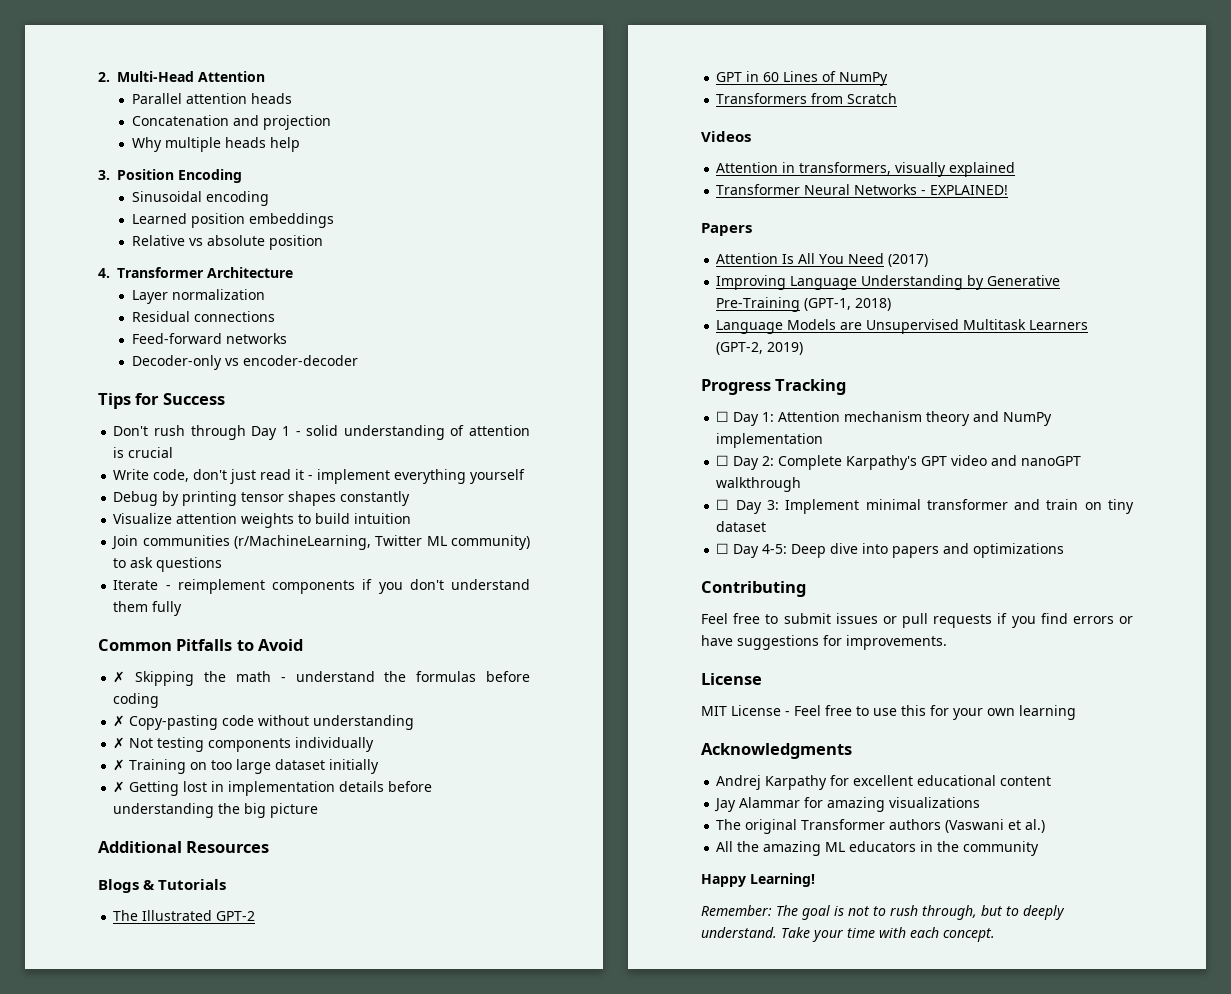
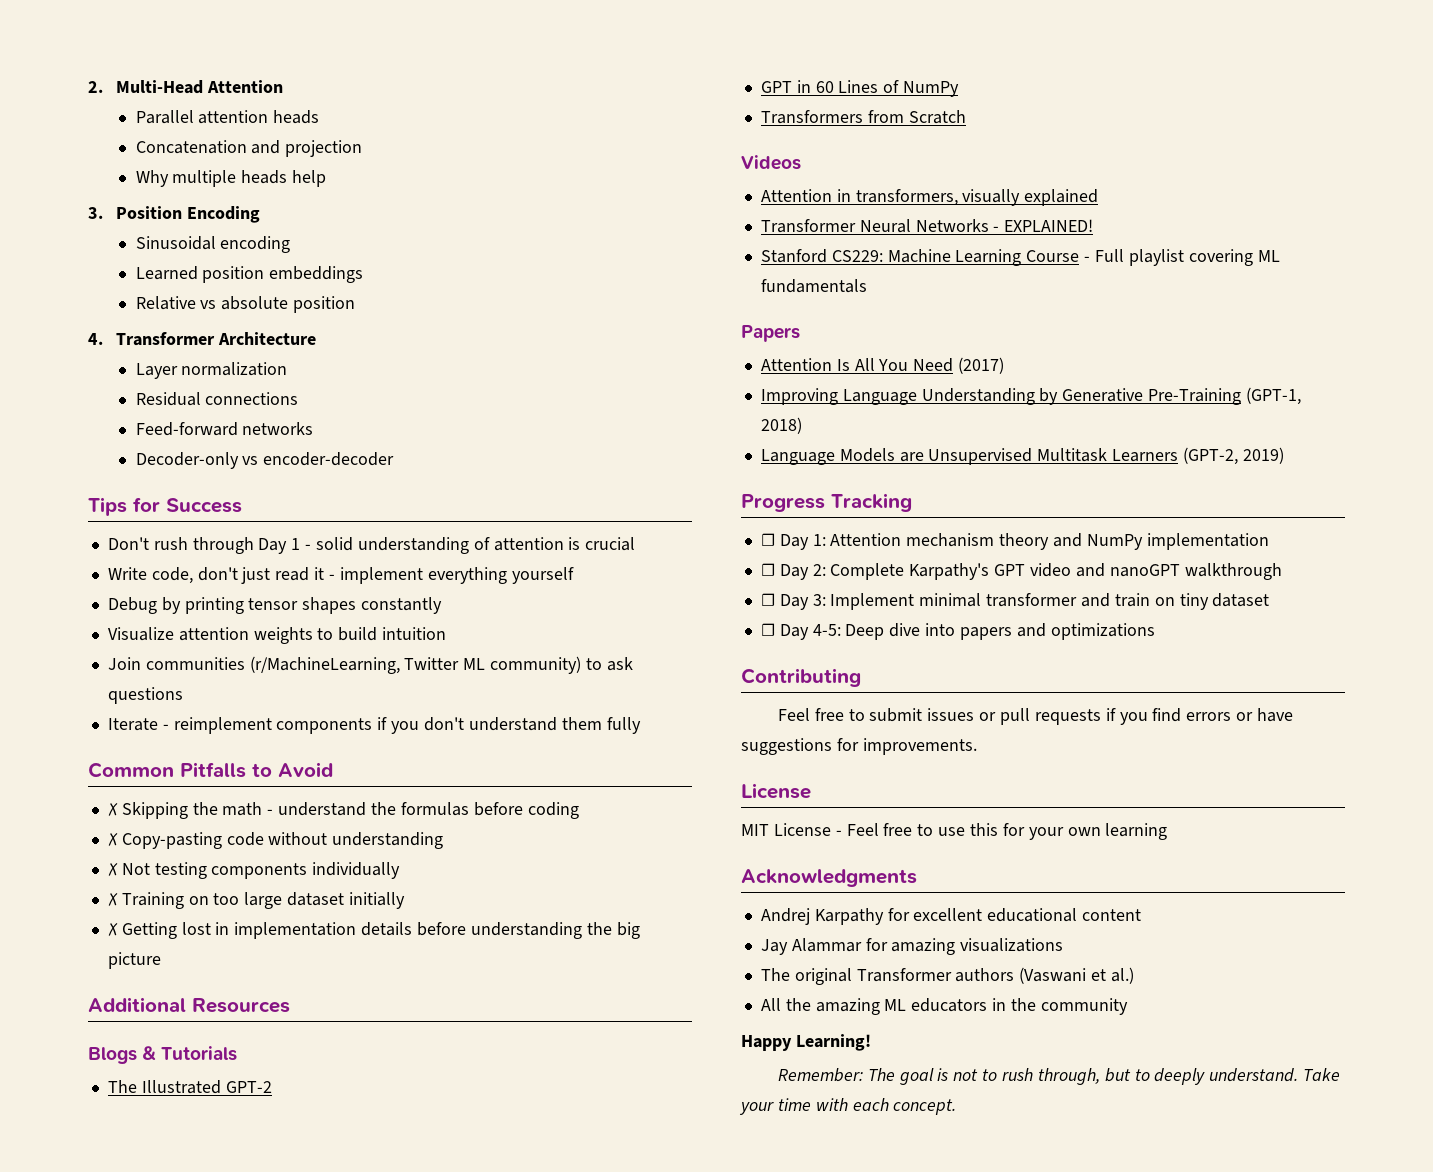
(1009, 190) none -> [760,249,1280,266] [760,279,867,293] // Stanford CS229: Machine Learning Course - Full playlist covering ML fundamentals

